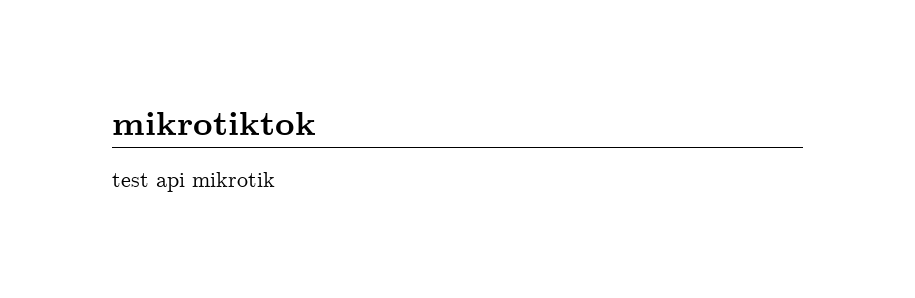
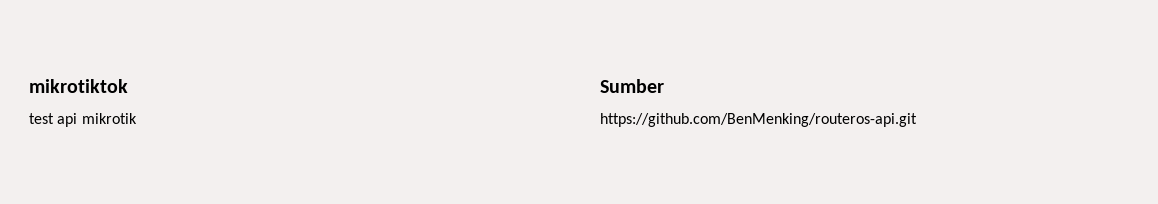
(275, 179) none -> [600,79,664,93] [600,113,917,127] // Sumber // https://github.com/BenMenking/routeros-api.git

